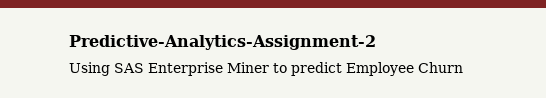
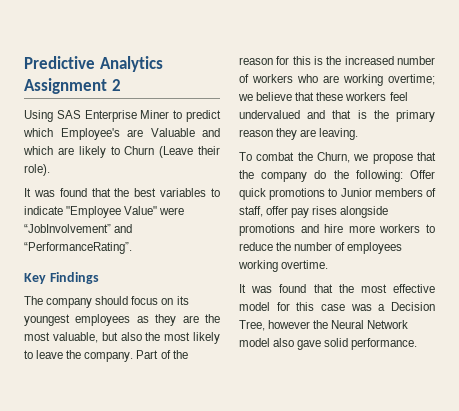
[69,35,376,50] Predictive-Analytics-Assignment-2 -> [24,56,163,72] [24,78,121,94] Predictive Analytics Assignment 2
[346,62,463,76] Employee Churn -> [23,128,220,140] [23,146,220,158] [24,164,50,176] [24,188,220,197] [24,206,185,218] [24,224,133,233] [24,242,132,254] [24,272,99,284] [24,296,189,308] [24,314,221,326] [24,332,220,344] [24,350,188,362] [239,56,435,65] [239,74,435,86] [238,92,408,101] [239,110,435,122] [239,128,359,140] [239,152,436,164] [239,170,435,182] [239,188,436,200] [239,206,389,218] [239,224,435,236] [239,242,403,254] [238,260,329,272] [239,284,435,293] [239,302,435,311] [239,320,409,331] [239,338,418,350] which Employee's are Valuable and which are likely to Churn (Leave their role). // It was found that the best variables to indicate "Employee Value" were “JobInvolvement” and “PerformanceRating”. // Key Findings // The company should focus on its youngest employees as they are the most valuable, but also the most likely to leave the company. Part of the reason for this is the increased number of workers who are working overtime; we believe that these workers feel undervalued and that is the primary reason they are leaving. // To combat the Churn, we propose that the company do the following: Offer quick promotions to Junior members of staff, offer pay rises alongside promotions and hire more workers to reduce the number of employees working overtime. // It was found that the most effective model for this case was a Decision Tree, however the Neural Network model also gave solid performance.

